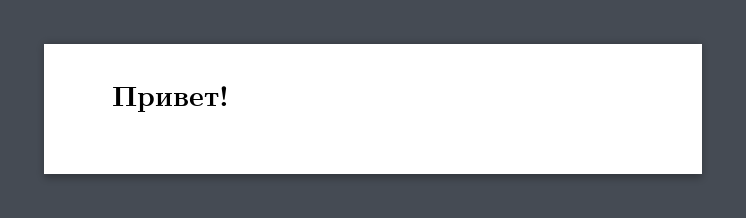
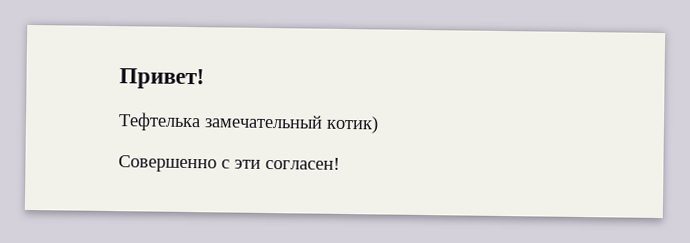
(229, 99) none -> [118,112,379,134] [118,155,340,173] // Тефтелька замечательный котик) // Совершенно с эти согласен!

